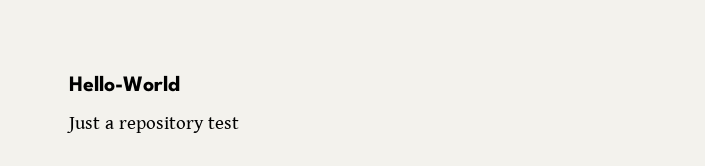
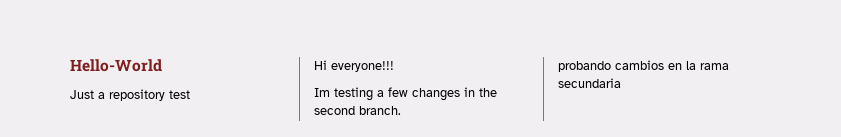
(239, 123) none -> [314,60,394,72] [314,87,497,101] [314,106,401,115] [558,60,729,72] [558,78,621,88] // Hi everyone!!! // Im testing a few changes in the second branch. // probando cambios en la rama secundaria

